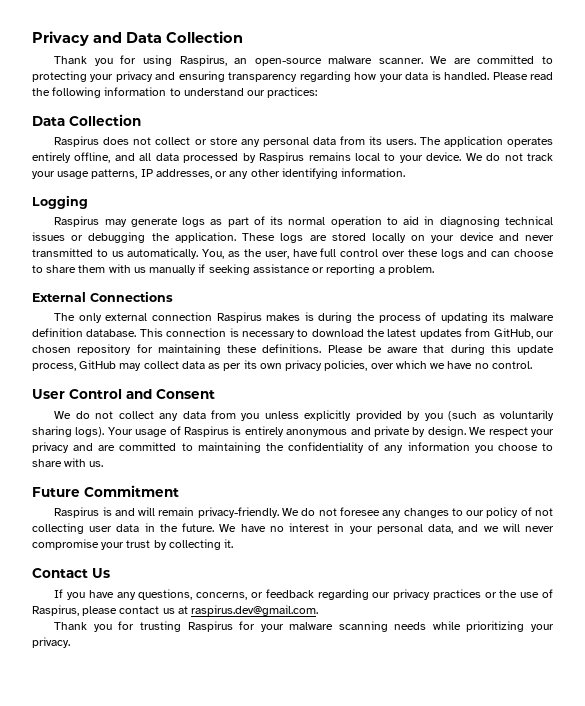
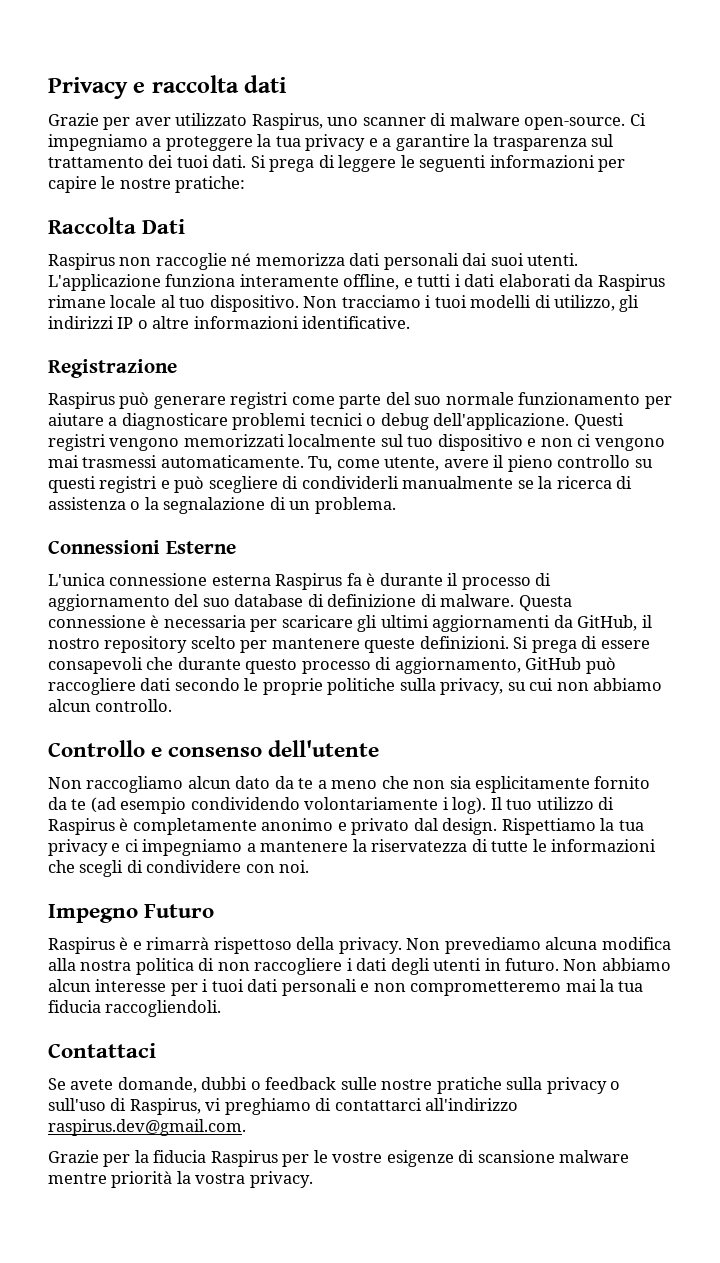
[93,31,243,43] [54,55,554,66] [32,71,553,82] [32,87,318,98] [32,114,141,126] [54,136,553,147] [32,152,553,163] [32,168,406,179] [32,195,88,209] [54,216,553,227] [32,232,555,243] [32,248,554,259] [32,264,434,275] [32,291,173,302] [54,312,554,323] [32,328,554,339] [32,344,554,355] [32,360,532,371] [32,389,215,399] [54,410,554,421] [32,426,554,437] [32,442,553,453] [32,458,104,467] [32,485,179,497] [54,507,554,518] [32,523,554,534] [32,539,234,550] [32,568,110,578] [54,589,554,600] [32,605,319,616] [54,621,554,632] and Data Collection // Thank you for using Raspirus, an open-source malware scanner. We are committed to protecting your privacy and ensuring transparency regarding how your data is handled. Please read the following information to understand our practices: // Data Collection // Raspirus does not collect or store any personal data from its users. The application operates entirely offline, and all data processed by Raspirus remains local to your device. We do not track your usage patterns, IP addresses, or any other identifying information. // Logging // Raspirus may generate logs as part of its normal operation to aid in diagnosing technical issues or debugging the application. These logs are stored locally on your device and never transmitted to us automatically. You, as the user, have full control over these logs and can choose to share them with us manually if seeking assistance or reporting a problem. // External Connections // The only external connection Raspirus makes is during the process of updating its malware definition database. This connection is necessary to download the latest updates from GitHub, our chosen repository for maintaining these definitions. Please be aware that during this update process, GitHub may collect data as per its own privacy policies, over which we have no control. // User Control and Consent // We do not collect any data from you unless explicitly provided by you (such as voluntarily sharing logs). Your usage of Raspirus is entirely anonymous and private by design. We respect your privacy and are committed to maintaining the confidentiality of any information you choose to share with us. // Future Commitment // Raspirus is and will remain privacy-friendly. We do not foresee any changes to our policy of not collecting user data in the future. We have no interest in your personal data, and we will never compromise your trust by collecting it. // Contact Us // If you have any questions, concerns, or feedback regarding our privacy practices or the use of Raspirus, please contact us at raspirus.dev@gmail.com. // Thank you for trusting Raspirus for your malware scanning needs while prioritizing your -> [133,75,287,93] [48,113,646,130] [48,134,614,151] [48,155,626,172] [48,176,246,193] [48,217,186,234] [48,253,579,270] [48,274,665,291] [48,295,640,312] [48,316,411,329] [48,359,177,378] [48,392,672,409] [48,413,624,430] [48,434,665,451] [48,455,653,472] [48,476,633,493] [48,497,396,514] [48,540,236,554] [48,573,552,590] [48,594,572,611] [48,615,652,632] [48,636,650,653] [48,657,616,674] [48,678,663,695] [48,699,173,712] [48,740,380,757] [48,776,651,793] [48,797,615,814] [48,818,644,835] [48,839,657,856] [48,860,310,877] [48,904,215,923] [48,937,671,954] [48,958,671,975] [48,979,644,996] [48,1000,222,1017] [48,1043,156,1058] [48,1077,621,1094] [48,1098,519,1115] [48,1119,246,1136] [48,1150,630,1167] [48,1171,246,1188] e raccolta dati // Grazie per aver utilizzato Raspirus, uno scanner di malware open-source. Ci impegniamo a proteggere la tua privacy e a garantire la trasparenza sul trattamento dei tuoi dati. Si prega di leggere le seguenti informazioni per capire le nostre pratiche: // Raccolta Dati // Raspirus non raccoglie né memorizza dati personali dai suoi utenti. L'applicazione funziona interamente offline, e tutti i dati elaborati da Raspirus rimane locale al tuo dispositivo. Non tracciamo i tuoi modelli di utilizzo, gli indirizzi IP o altre informazioni identificative. // Registrazione // Raspirus può generare registri come parte del suo normale funzionamento per aiutare a diagnosticare problemi tecnici o debug dell'applicazione. Questi registri vengono memorizzati localmente sul tuo dispositivo e non ci vengono mai trasmessi automaticamente. Tu, come utente, avere il pieno controllo su questi registri e può scegliere di condividerli manualmente se la ricerca di assistenza o la segnalazione di un problema. // Connessioni Esterne // L'unica connessione esterna Raspirus fa è durante il processo di aggiornamento del suo database di definizione di malware. Questa connessione è necessaria per scaricare gli ultimi aggiornamenti da GitHub, il nostro repository scelto per mantenere queste definizioni. Si prega di essere consapevoli che durante questo processo di aggiornamento, GitHub può raccogliere dati secondo le proprie politiche sulla privacy, su cui non abbiamo alcun controllo. // Controllo e consenso dell'utente // Non raccogliamo alcun dato da te a meno che non sia esplicitamente fornito da te (ad esempio condividendo volontariamente i log). Il tuo utilizzo di Raspirus è completamente anonimo e privato dal design. Rispettiamo la tua privacy e ci impegniamo a mantenere la riservatezza di tutte le informazioni che scegli di condividere con noi. // Impegno Futuro // Raspirus è e rimarrà rispettoso della privacy. Non prevediamo alcuna modifica alla nostra politica di non raccogliere i dati degli utenti in futuro. Non abbiamo alcun interesse per i tuoi dati personali e non comprometteremo mai la tua fiducia raccogliendoli. // Contattaci // Se avete domande, dubbi o feedback sulle nostre pratiche sulla privacy o sull'uso di Raspirus, vi preghiamo di contattarci all'indirizzo raspirus.dev@gmail.com. // Grazie per la fiducia Raspirus per le vostre esigenze di scansione malware mentre priorità la vostra

